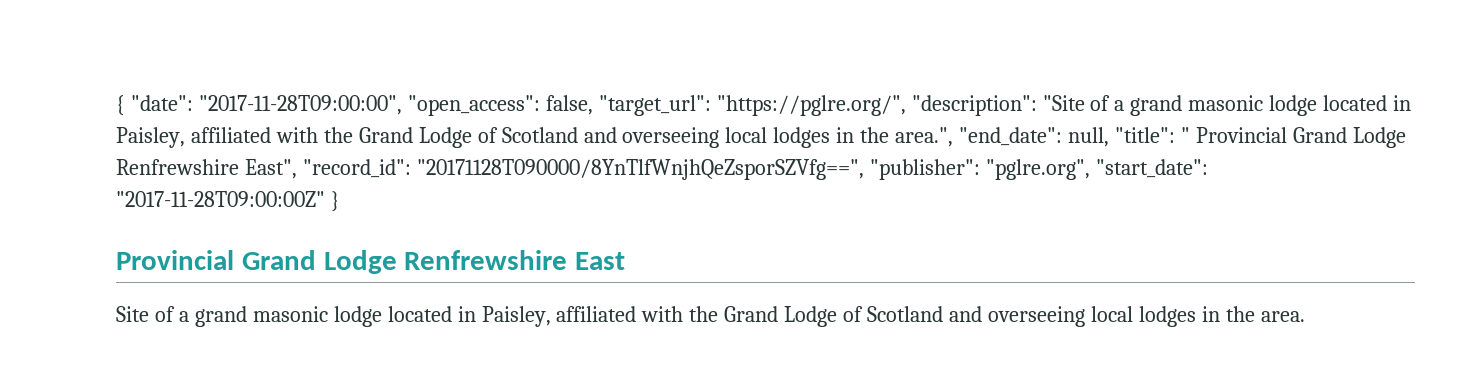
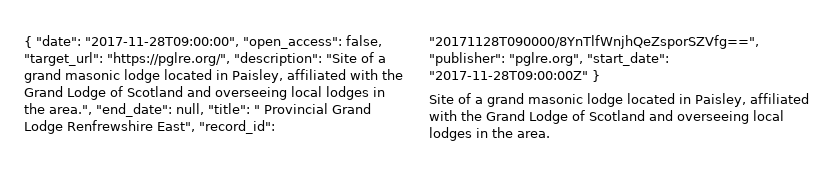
[116,250,626,274] // Provincial Grand Lodge Renfrewshire East -> (600, 76) none

